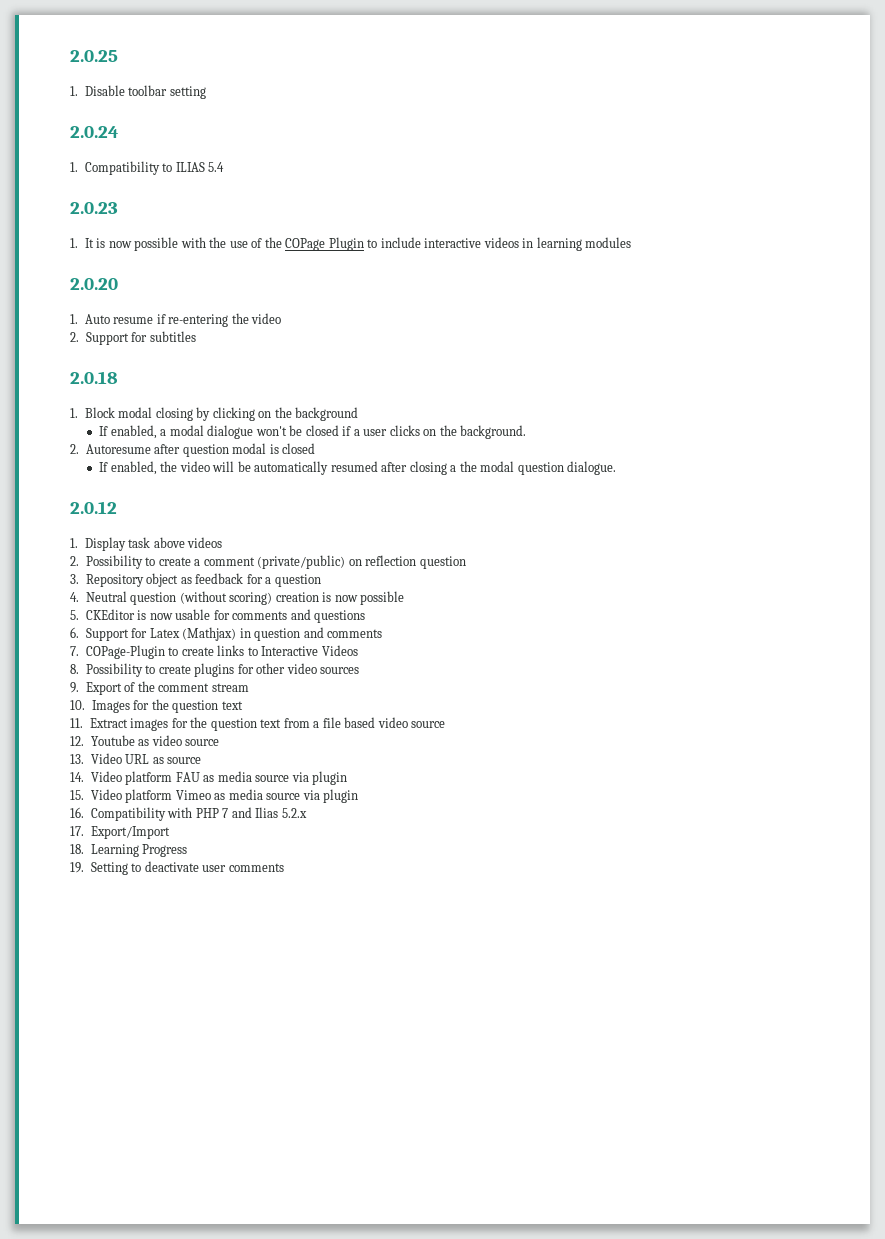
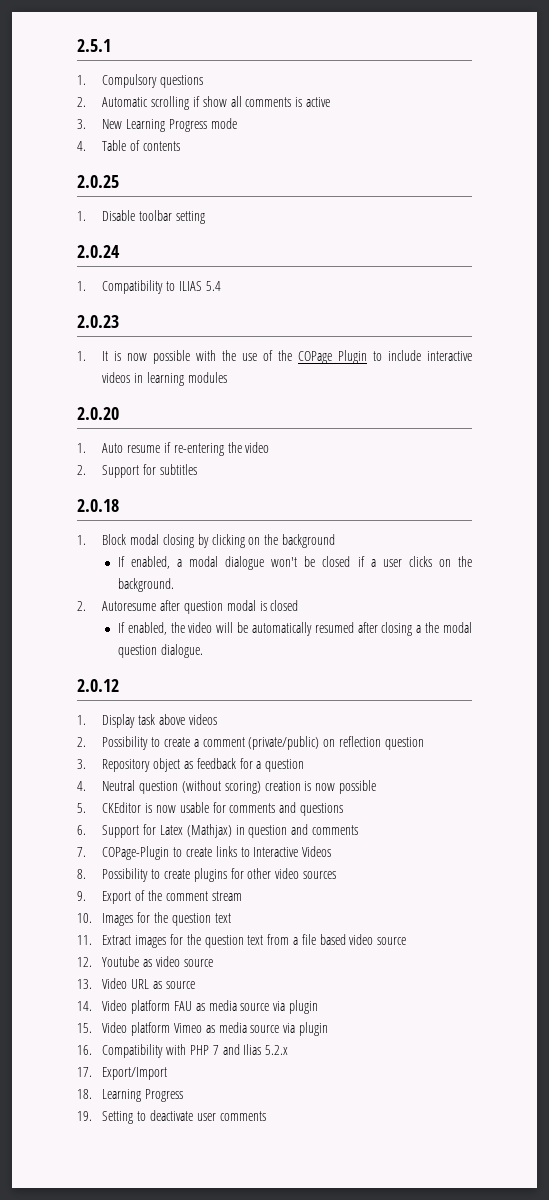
(70, 56) none -> [77,39,111,52] [77,74,204,88] [77,96,330,110] [77,118,237,132] [77,140,181,151] 2.5.1 // 1. Compulsory questions // 2. Automatic scrolling if show all comments is active // 3. New Learning Progress mode // 4. Table of contents //

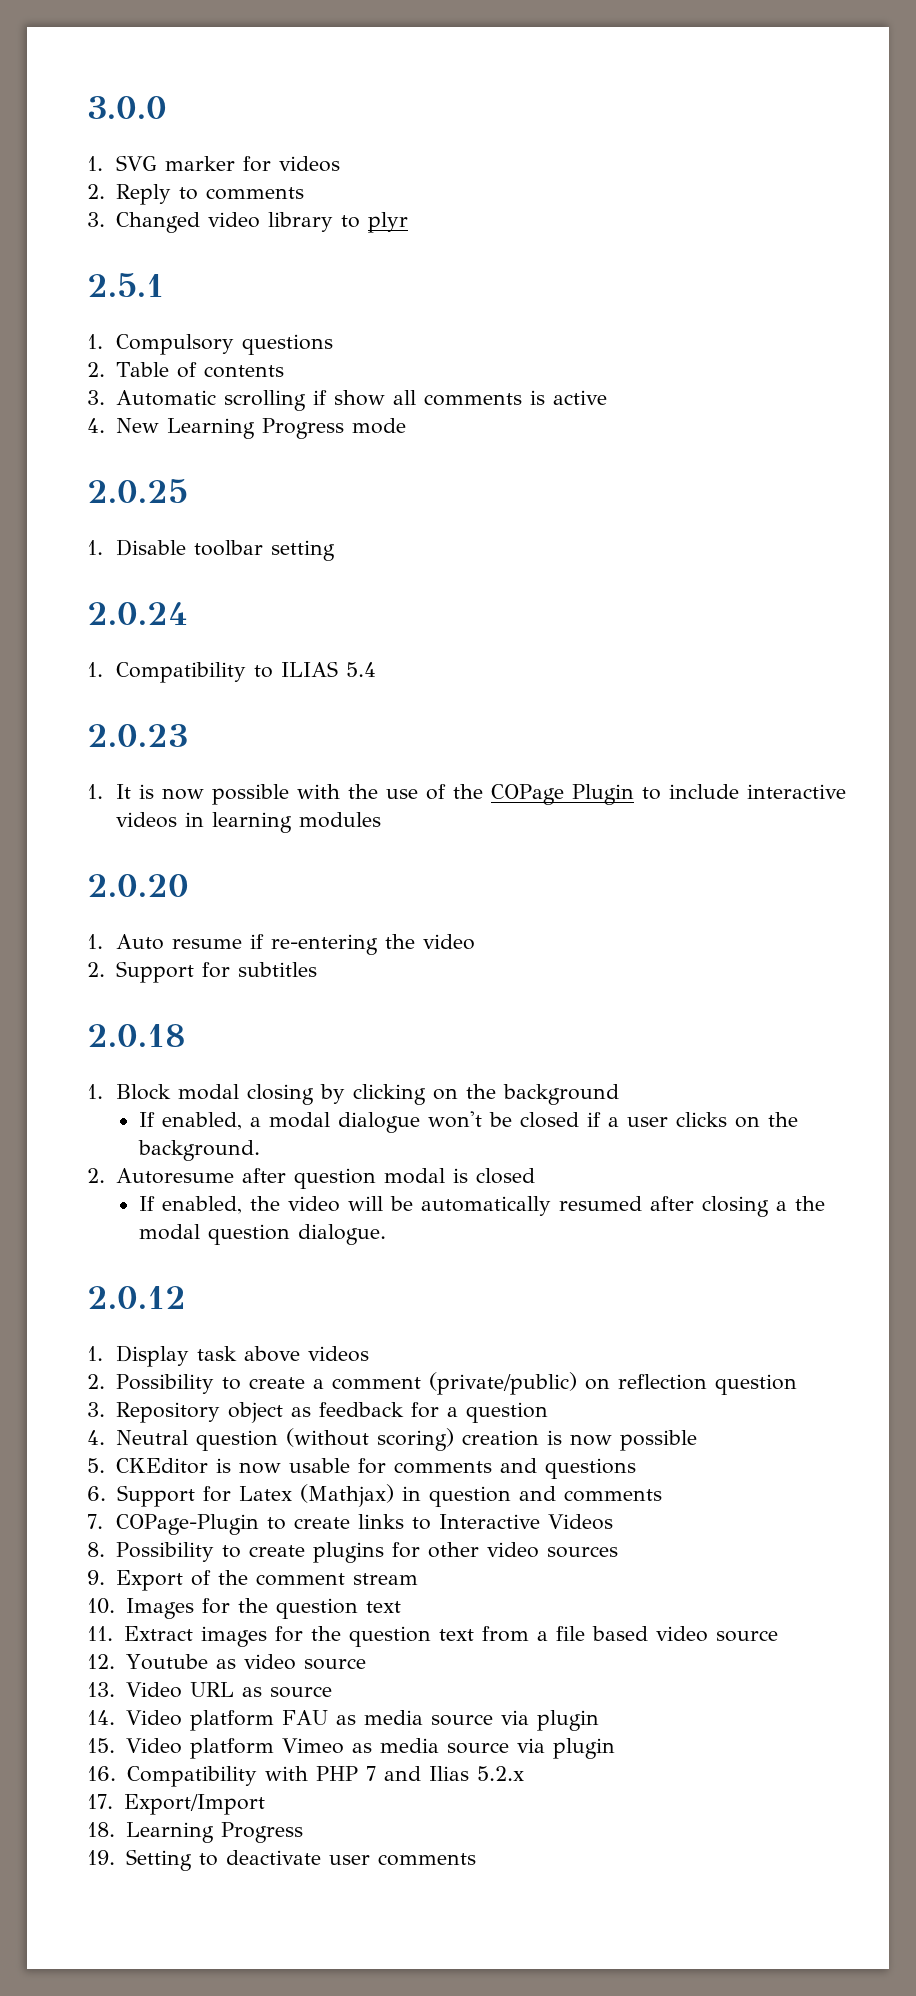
(77, 45) none -> [87,96,167,119] [87,155,340,172] [87,184,304,205] [87,212,408,233] 3.0.0 // 1. SVG marker for videos // 2. Reply to comments // 3. Changed video library to plyr //
(86, 102) none -> [115,362,284,378] [87,390,105,405] Table of contents // 3.
[77,119,86,129] 3. -> [87,418,105,433] 4.
[77,140,181,151] // 4. Table of contents -> (406, 426) none

